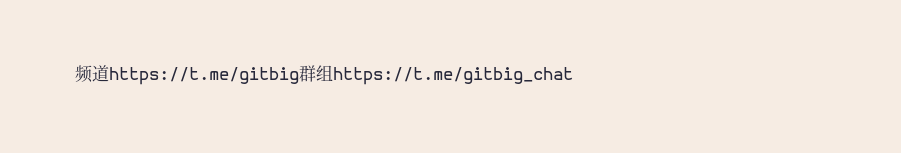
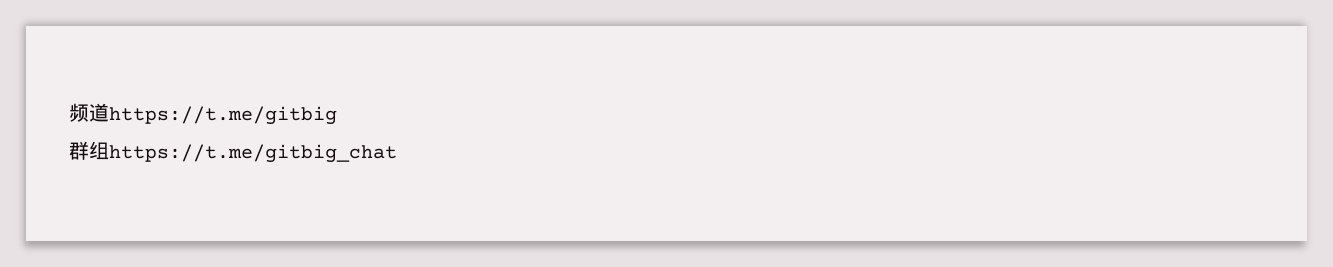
(299, 76) none -> (337, 115) //

